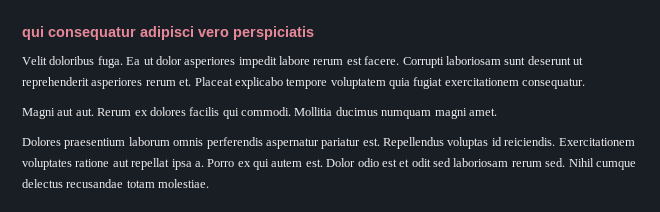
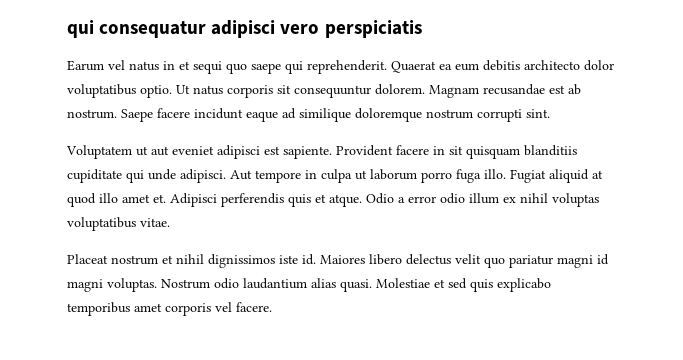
[22,56,583,68] [22,77,586,89] [22,107,497,119] [22,137,635,149] [22,158,636,170] [22,179,210,188] Velit doloribus fuga. Ea ut dolor asperiores impedit labore rerum est facere. Corrupti laboriosam sunt deserunt ut reprehenderit asperiores rerum et. Placeat explicabo tempore voluptatem quia fugiat exercitationem consequatur. // Magni aut aut. Rerum ex dolores facilis qui commodi. Mollitia ducimus numquam magni amet. // Dolores praesentium laborum omnis perferendis aspernatur pariatur est. Repellendus voluptas id reiciendis. Exercitationem voluptates ratione aut repellat ipsa a. Porro ex qui autem est. Dolor odio est et odit sed laboriosam rerum sed. Nihil cumque delectus recusandae totam molestiae. -> [67,60,614,74] [67,84,581,98] [67,108,550,122] [66,145,577,159] [67,169,603,183] [67,193,599,207] [67,217,170,231] [67,254,609,268] [67,278,551,292] [67,302,272,316] Earum vel natus in et sequi quo saepe qui reprehenderit. Quaerat ea eum debitis architecto dolor voluptatibus optio. Ut natus corporis sit consequuntur dolorem. Magnam recusandae est ab nostrum. Saepe facere incidunt eaque ad similique doloremque nostrum corrupti sint. // Voluptatem ut aut eveniet adipisci est sapiente. Provident facere in sit quisquam blanditiis cupiditate qui unde adipisci. Aut tempore in culpa ut laborum porro fuga illo. Fugiat aliquid at quod illo amet et. Adipisci perferendis quis et atque. Odio a error odio illum ex nihil voluptas voluptatibus vitae. // Placeat nostrum et nihil dignissimos iste id. Maiores libero delectus velit quo pariatur magni id magni voluptas. Nostrum odio laudantium alias quasi. Molestiae et sed quis explicabo temporibus amet corporis vel facere.

